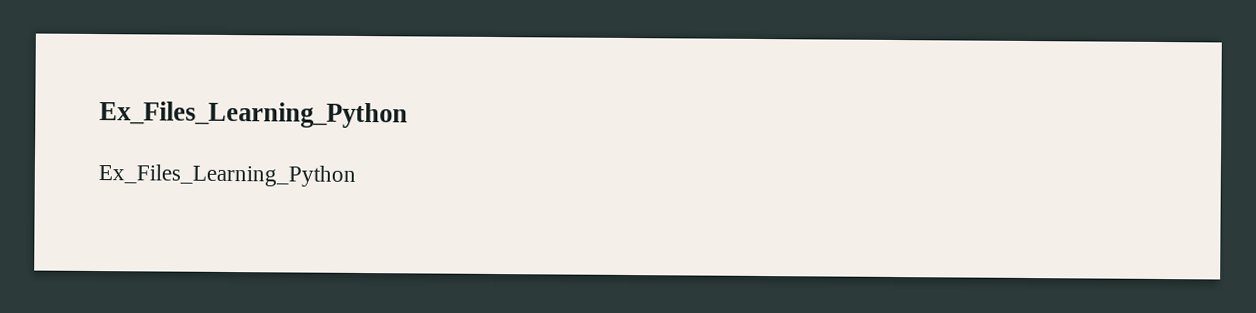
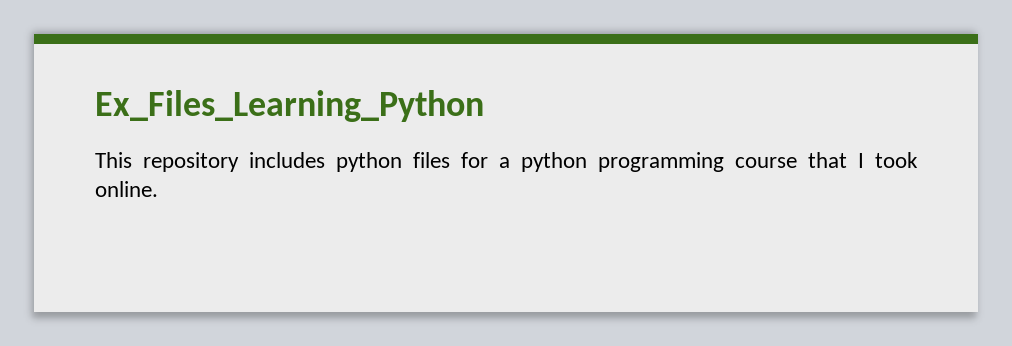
[98,164,356,187] Ex_Files_Learning_Python -> [95,152,918,172] [95,181,158,197] This repository includes python files for a python programming course that I took online.

